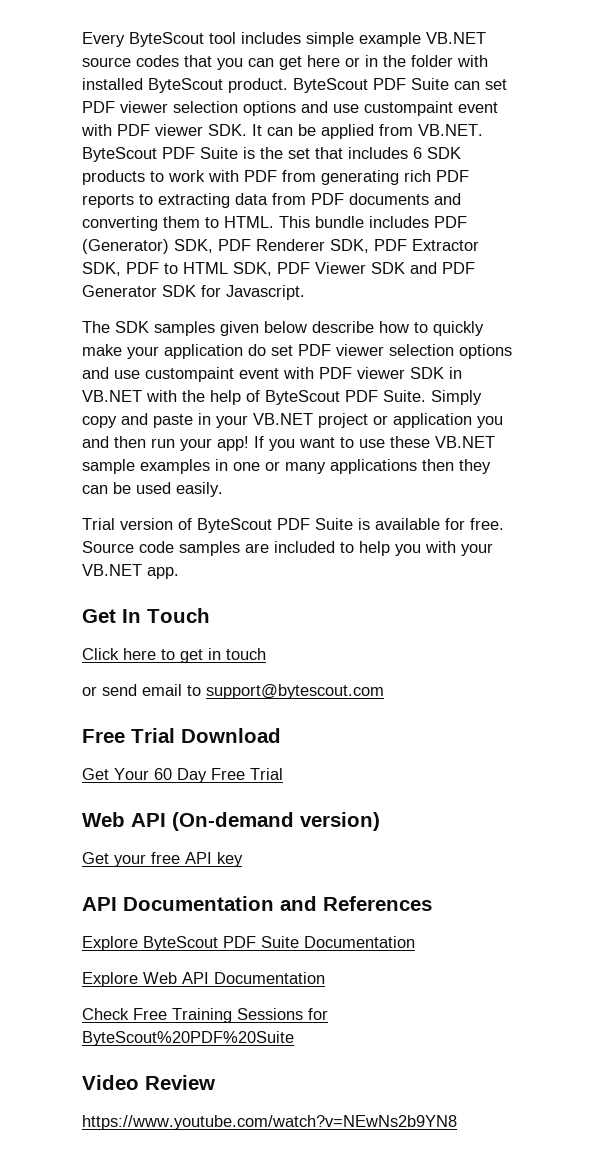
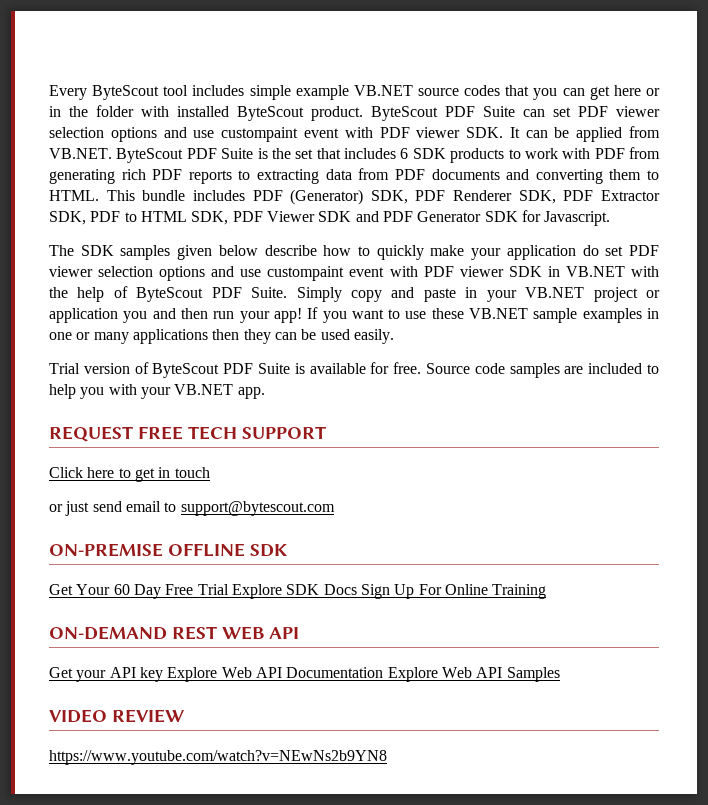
[82,608,210,623] Get In Touch -> [49,426,326,442] REQUEST FREE TECH SUPPORT
(97, 691) none -> [65,501,90,516] just
[82,728,281,743] Free Trial Download -> [49,543,288,557] ON-PREMISE OFFLINE SDK
[82,812,380,831] // Web API (On-demand version) -> [231,584,547,599] [49,626,299,640] Explore SDK Docs Sign Up For Online Training // ON-DEMAND REST WEB API
[151,852,180,864] free -> (107, 676) none
[82,896,432,911] [82,936,415,951] [82,972,325,987] [82,1008,328,1023] [82,1031,294,1046] [82,1075,215,1090] // API Documentation and References // Explore ByteScout PDF Suite Documentation // Explore Web API Documentation // Check Free Training Sessions for ByteScout%20PDF%20Suite // Video Review -> [167,667,560,682] [49,709,184,723] Explore Web API Documentation Explore Web API Samples // VIDEO REVIEW

